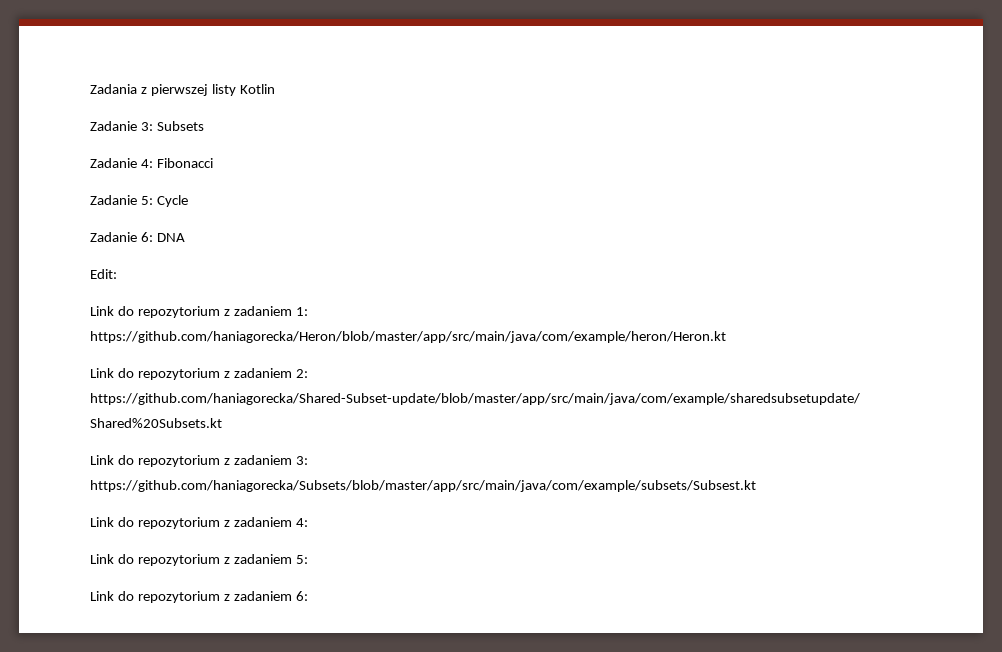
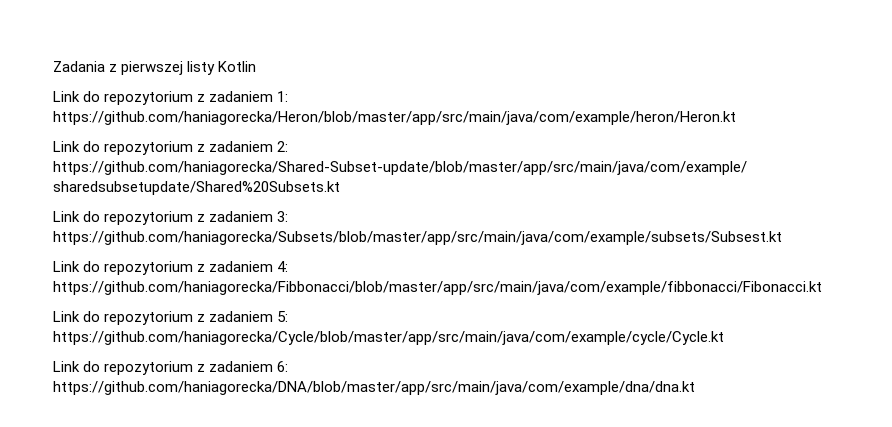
[90,121,204,131] [90,158,213,168] [90,195,188,207] [90,232,185,242] [90,269,117,279] // Zadanie 3: Subsets // Zadanie 4: Fibonacci // Zadanie 5: Cycle // Zadanie 6: DNA // Edit: -> (257, 66) none
(308, 522) none -> [53,281,822,295] https://github.com/haniagorecka/Fibbonacci/blob/master/app/src/main/java/com/example/fibbonacci/Fibonacci.kt
(308, 559) none -> [53,331,724,345] https://github.com/haniagorecka/Cycle/blob/master/app/src/main/java/com/example/cycle/Cycle.kt
(308, 596) none -> [53,381,695,395] https://github.com/haniagorecka/DNA/blob/master/app/src/main/java/com/example/dna/dna.kt

